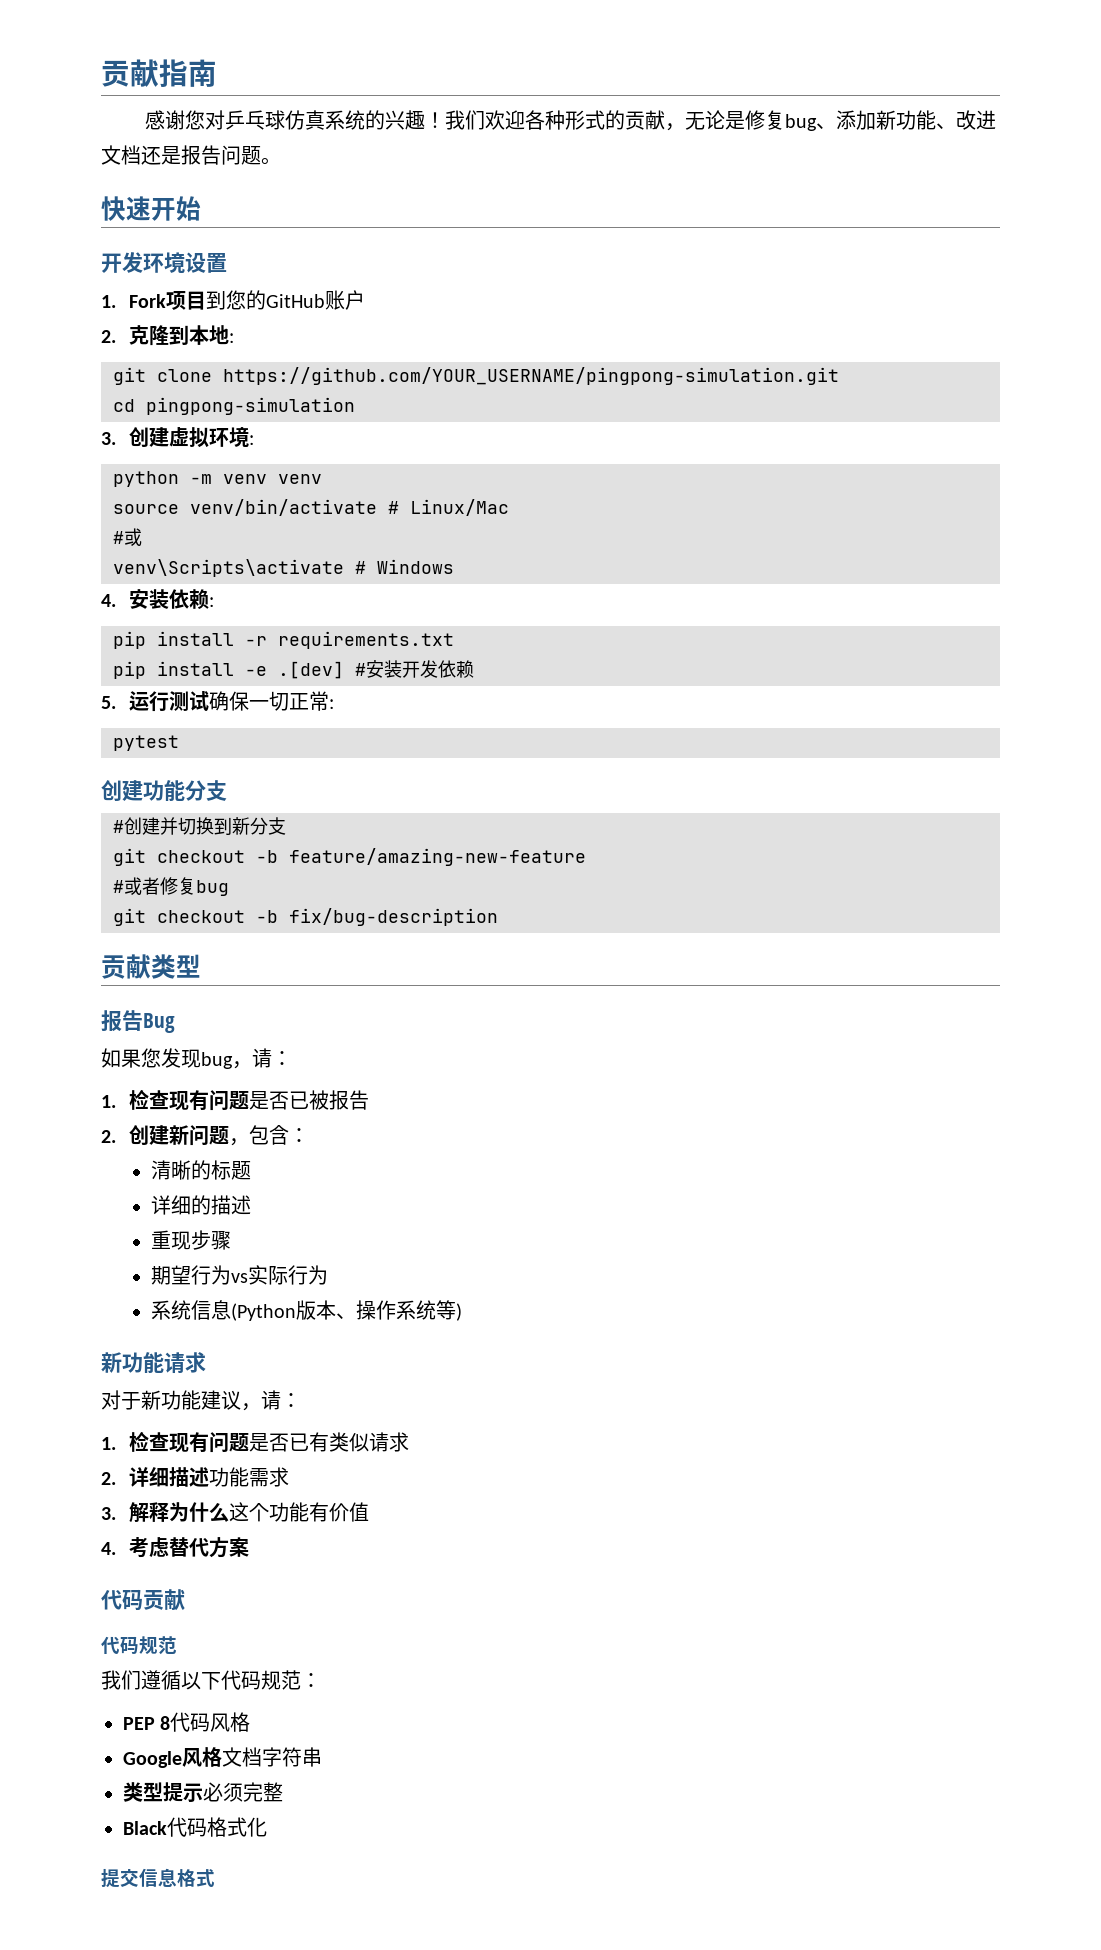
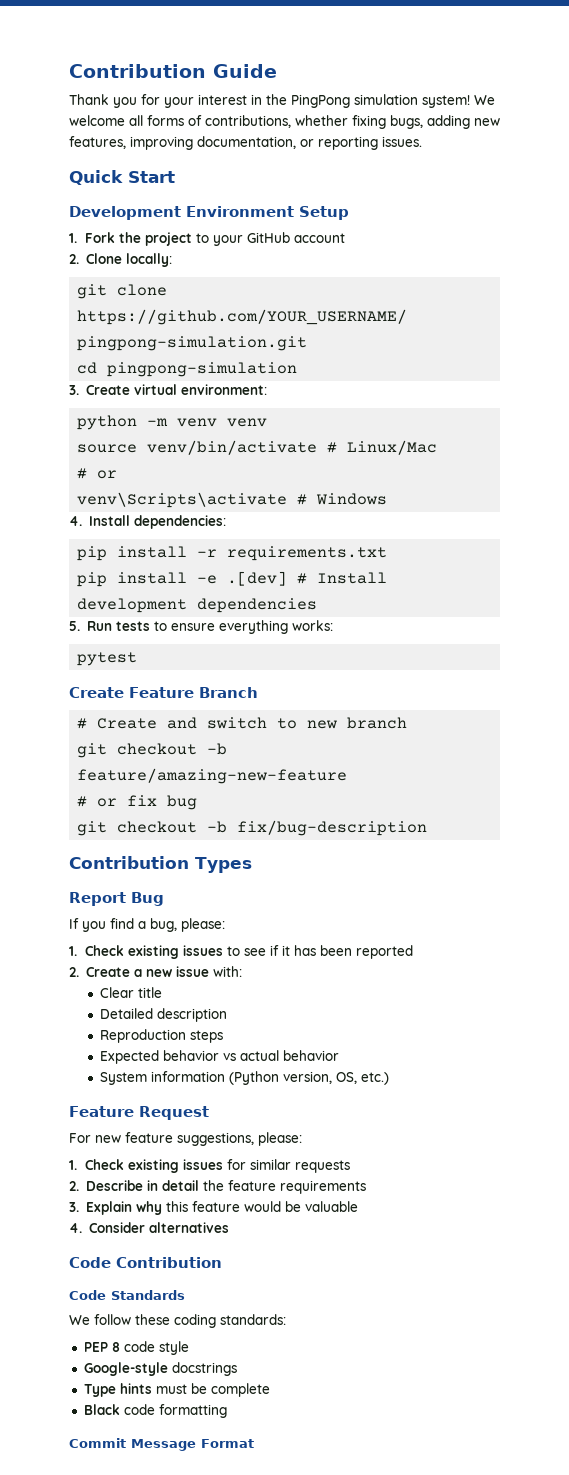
[101,59,217,87] [144,110,996,131] [101,145,281,165] [101,196,201,221] [101,252,227,273] [101,290,365,310] [101,325,234,346] 贡献指南 // 感谢您对乒乓球仿真系统的兴趣！我们欢迎各种形式的贡献，无论是修复bug、添加新功能、改进文档还是报告问题。 // 快速开始 // 开发环境设置 // 1. Fork项目到您的GitHub账户 // 2.克隆到本地: -> [69,64,277,78] [69,94,495,108] [69,115,500,129] [69,136,422,150] [69,170,175,185] [69,206,349,220] [69,232,346,246] [69,253,172,267] Contribution Guide // Thank you for your interest in the PingPong simulation system! We welcome all forms of contributions, whether fixing bugs, adding new features, improving documentation, or reporting issues. // Quick Start // Development Environment Setup // 1. Fork the project to your GitHub account // 2. Clone locally:
[128,427,254,448] 创建虚拟环境: -> [85,384,267,395] Create virtual environment:
[124,528,142,546] 或 -> [97,470,118,479] or
[128,589,214,609] 安装依赖: -> [88,515,226,529] Install dependencies:
[366,660,474,678] [101,691,334,712] [113,735,179,751] [101,780,227,801] [113,817,286,835] 安装开发依赖 // 5.运行测试确保一切正常: // pytest // 创建功能分支 // #创建并切换到新分支 -> [317,572,388,584] [77,598,318,613] [69,620,333,634] [77,652,138,666] [69,687,258,698] [77,717,408,729] Install development dependencies // 5. Run tests to ensure everything works: // pytest // Create Feature Branch // # Create and switch to new branch
[124,877,196,895] 或者修复 -> [97,795,158,807] or fix
[101,954,201,979] [101,1010,175,1033] [101,1048,292,1069] [101,1089,369,1111] [101,1125,309,1146] [150,1160,251,1180] [150,1195,251,1215] [150,1230,231,1250] [150,1265,328,1285] [150,1300,462,1321] [101,1352,206,1374] [101,1390,301,1411] [101,1431,409,1453] [101,1467,289,1487] [101,1502,369,1523] [101,1537,249,1558] [101,1589,185,1611] [101,1636,177,1655] [101,1670,321,1690] [123,1712,251,1732] [123,1747,322,1768] [123,1782,283,1802] [123,1817,267,1837] [101,1868,215,1888] 贡献类型 // 报告Bug // 如果您发现bug，请： // 1.检查现有问题是否已被报告 // 2.创建新问题，包含： // 清晰的标题 // 详细的描述 // 重现步骤 // 期望行为vs实际行为 // 系统信息(Python版本、操作系统等) // 新功能请求 // 对于新功能建议，请： // 1.检查现有问题是否已有类似请求 // 2.详细描述功能需求 // 3.解释为什么这个功能有价值 // 4.考虑替代方案 // 代码贡献 // 代码规范 // 我们遵循以下代码规范： // PEP 8代码风格 // Google风格文档字符串 // 类型提示必须完整 // Black代码格式化 // 提交信息格式 -> [69,856,252,873] [69,892,164,906] [69,918,225,932] [69,945,414,959] [69,966,242,977] [99,987,162,998] [99,1008,227,1022] [99,1029,223,1043] [99,1050,339,1064] [99,1071,389,1085] [69,1106,209,1120] [69,1132,302,1146] [69,1159,351,1173] [69,1180,366,1194] [69,1201,358,1215] [69,1222,229,1233] [69,1257,222,1268] [69,1290,185,1300] [69,1314,286,1328] [83,1341,189,1355] [83,1362,237,1376] [83,1383,270,1397] [83,1404,227,1418] [69,1438,254,1451] Contribution Types // Report Bug // If you find a bug, please: // 1. Check existing issues to see if it has been reported // 2. Create a new issue with: // Clear title // Detailed description // Reproduction steps // Expected behavior vs actual behavior // System information (Python version, OS, etc.) // Feature Request // For new feature suggestions, please: // 1. Check existing issues for similar requests // 2. Describe in detail the feature requirements // 3. Explain why this feature would be valuable // 4. Consider alternatives // Code Contribution // Code Standards // We follow these coding standards: // PEP 8 code style // Google-style docstrings // Type hints must be complete // Black code formatting // Commit Message Format

